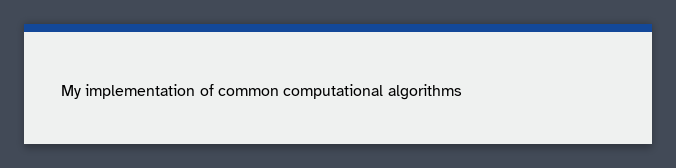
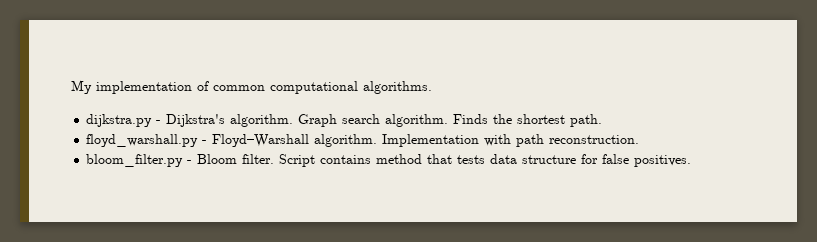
[387,84,462,100] algorithms -> [363,81,432,94] [86,114,603,127] [86,134,640,147] [86,154,692,167] algorithms. // dijkstra.py - Dijkstra's algorithm. Graph search algorithm. Finds the shortest path. // floyd_warshall.py - Floyd–Warshall algorithm. Implementation with path reconstruction. // bloom_filter.py - Bloom filter. Script contains method that tests data structure for false positives.

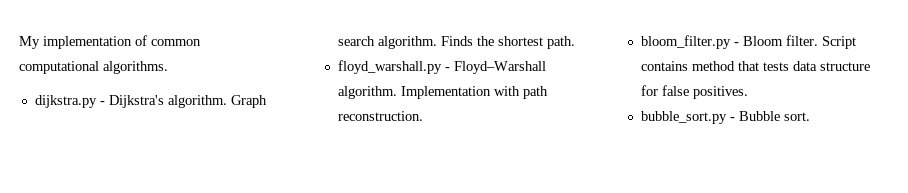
(692, 161) none -> [640,111,810,124] // bubble_sort.py - Bubble sort.

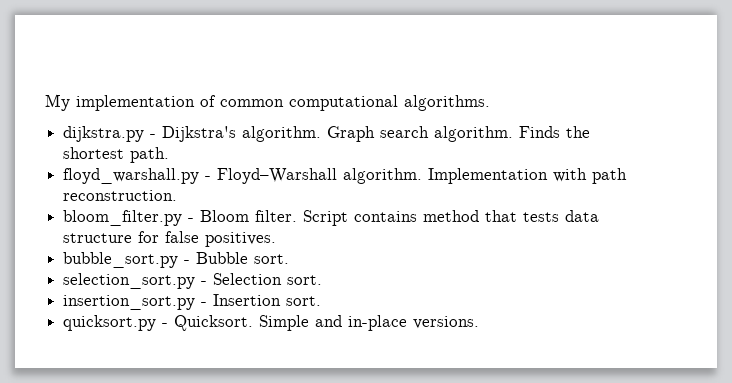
(810, 116) none -> [63,273,323,289] [63,294,322,310] [63,315,480,331] // selection_sort.py - Selection sort. // insertion_sort.py - Insertion sort. // quicksort.py - Quicksort. Simple and in-place versions.

